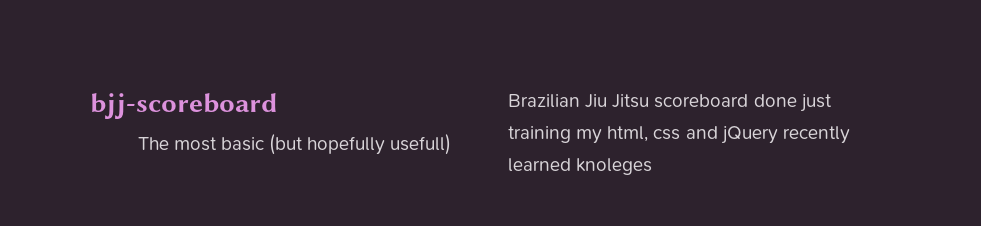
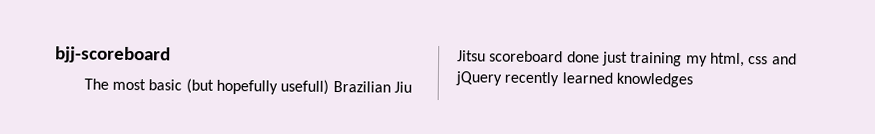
[576,158,653,175] knoleges -> [615,72,693,88] knowledges

